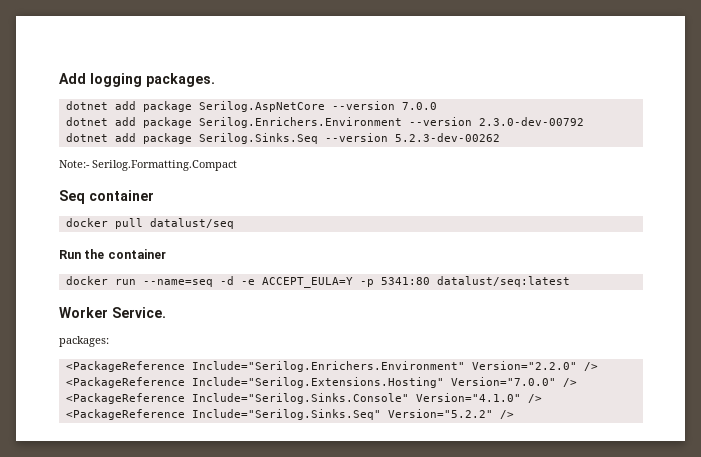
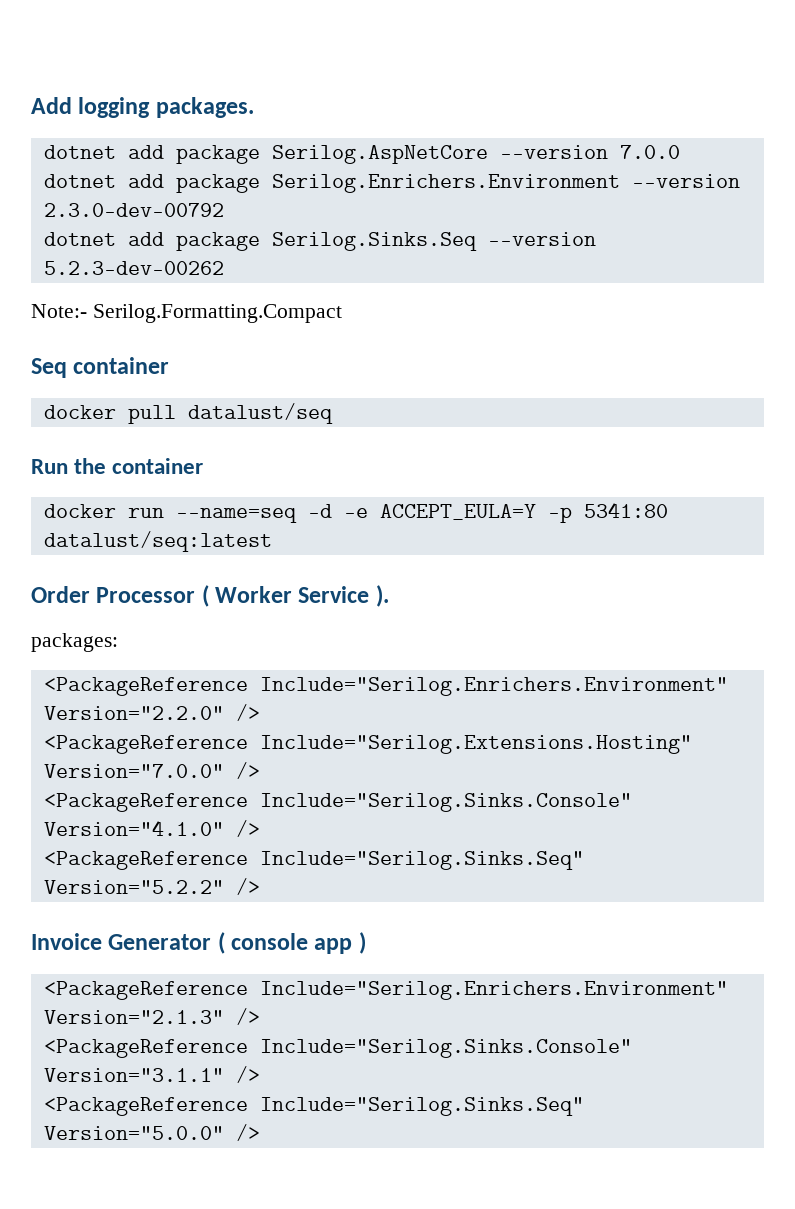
[59,307,166,318] Worker Service. -> [31,585,389,607] Order Processor ( Worker Service ).
(514, 414) none -> [31,932,366,954] [43,981,728,1000] [43,1008,260,1025] [43,1039,632,1058] [43,1066,260,1083] [43,1097,584,1116] [43,1124,260,1141] // Invoice Generator ( console app ) // <PackageReference Include="Serilog.Enrichers.Environment" Version="2.1.3" /> // <PackageReference Include="Serilog.Sinks.Console" Version="3.1.1" /> // <PackageReference Include="Serilog.Sinks.Seq" Version="5.0.0" />

